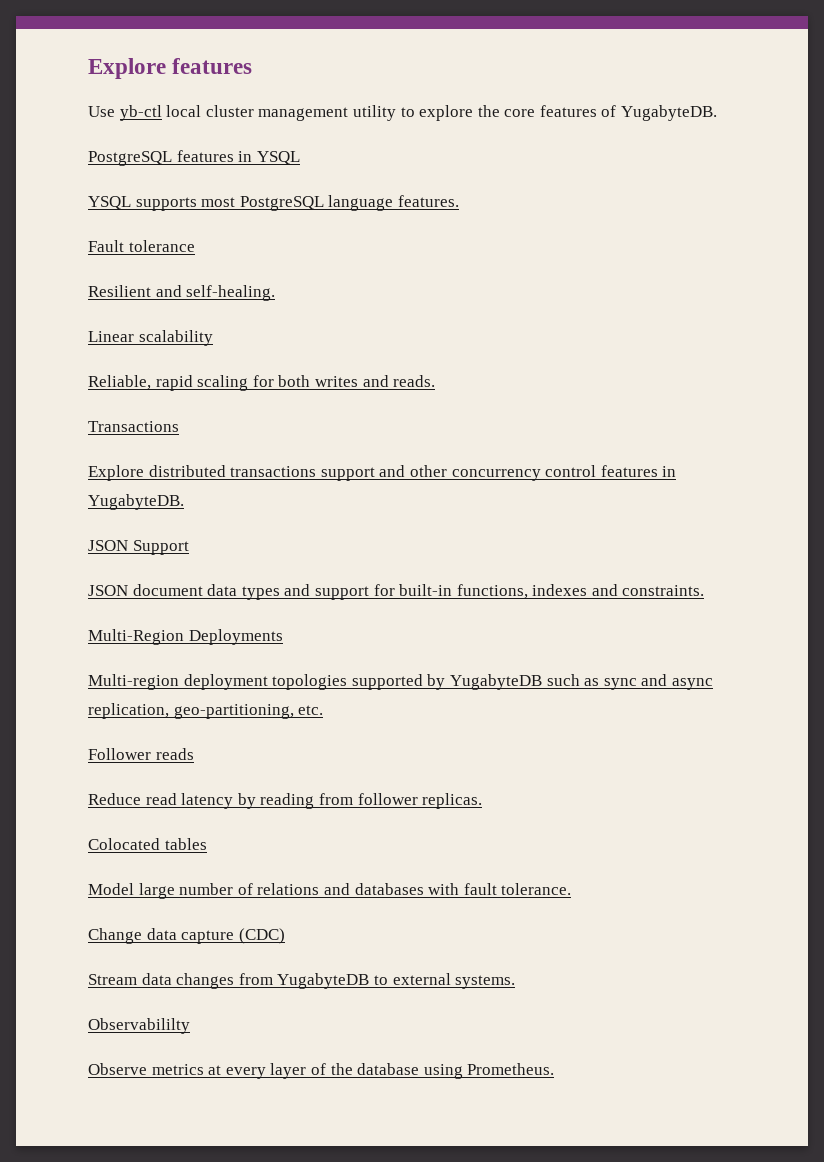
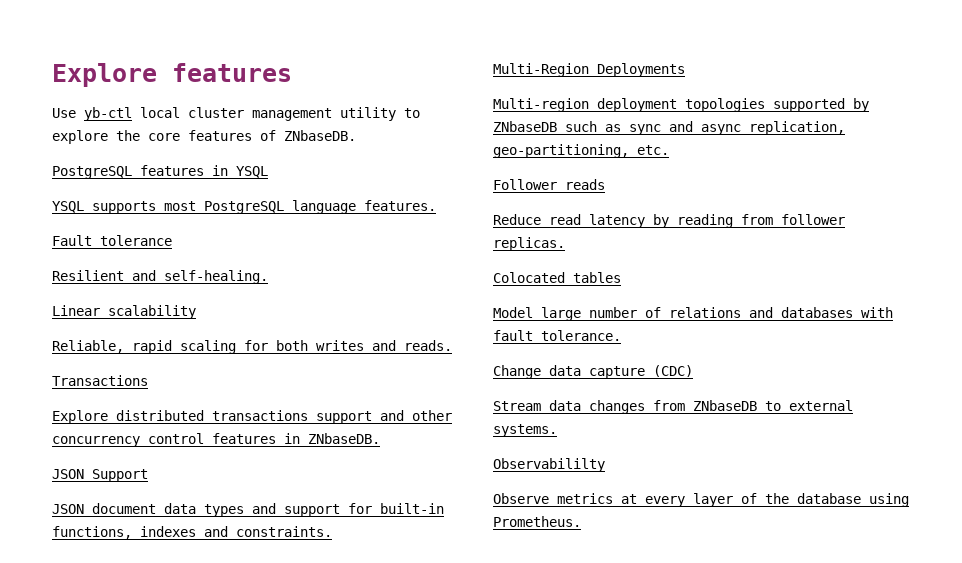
[621,105,718,121] YugabyteDB. -> [284,130,356,141] ZNbaseDB.
[88,494,184,510] YugabyteDB. -> [308,433,380,444] ZNbaseDB.
[449,674,542,690] YugabyteDB -> [493,121,557,132] ZNbaseDB
[277,973,370,989] YugabyteDB -> [693,400,757,411] ZNbaseDB

